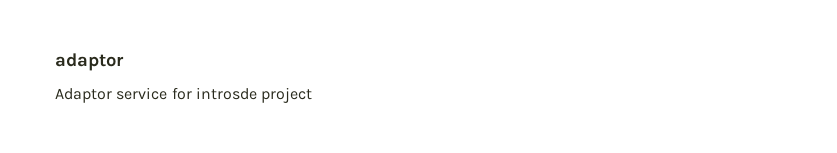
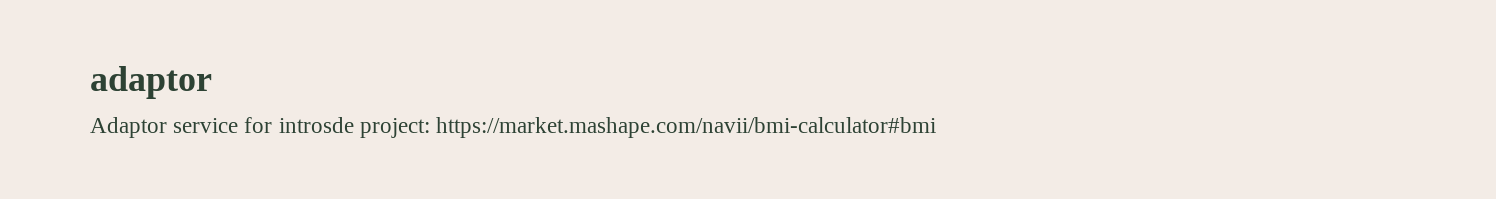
[261,87,313,103] project -> [359,117,937,138] project: https://market.mashape.com/navii/bmi-calculator#bmi

